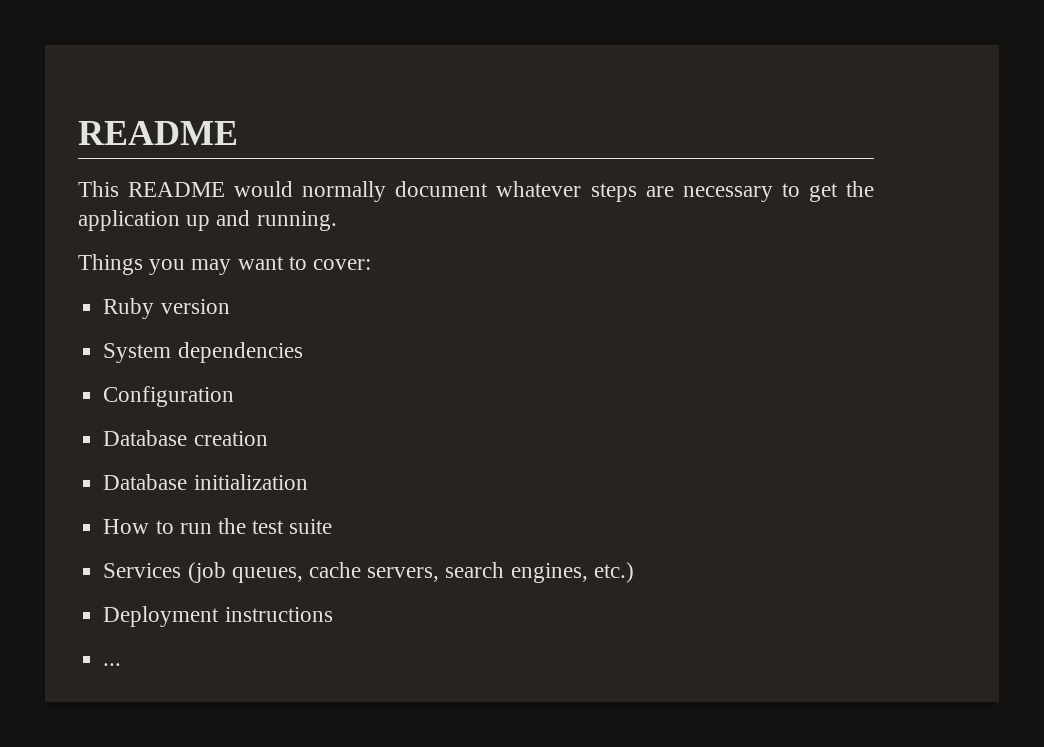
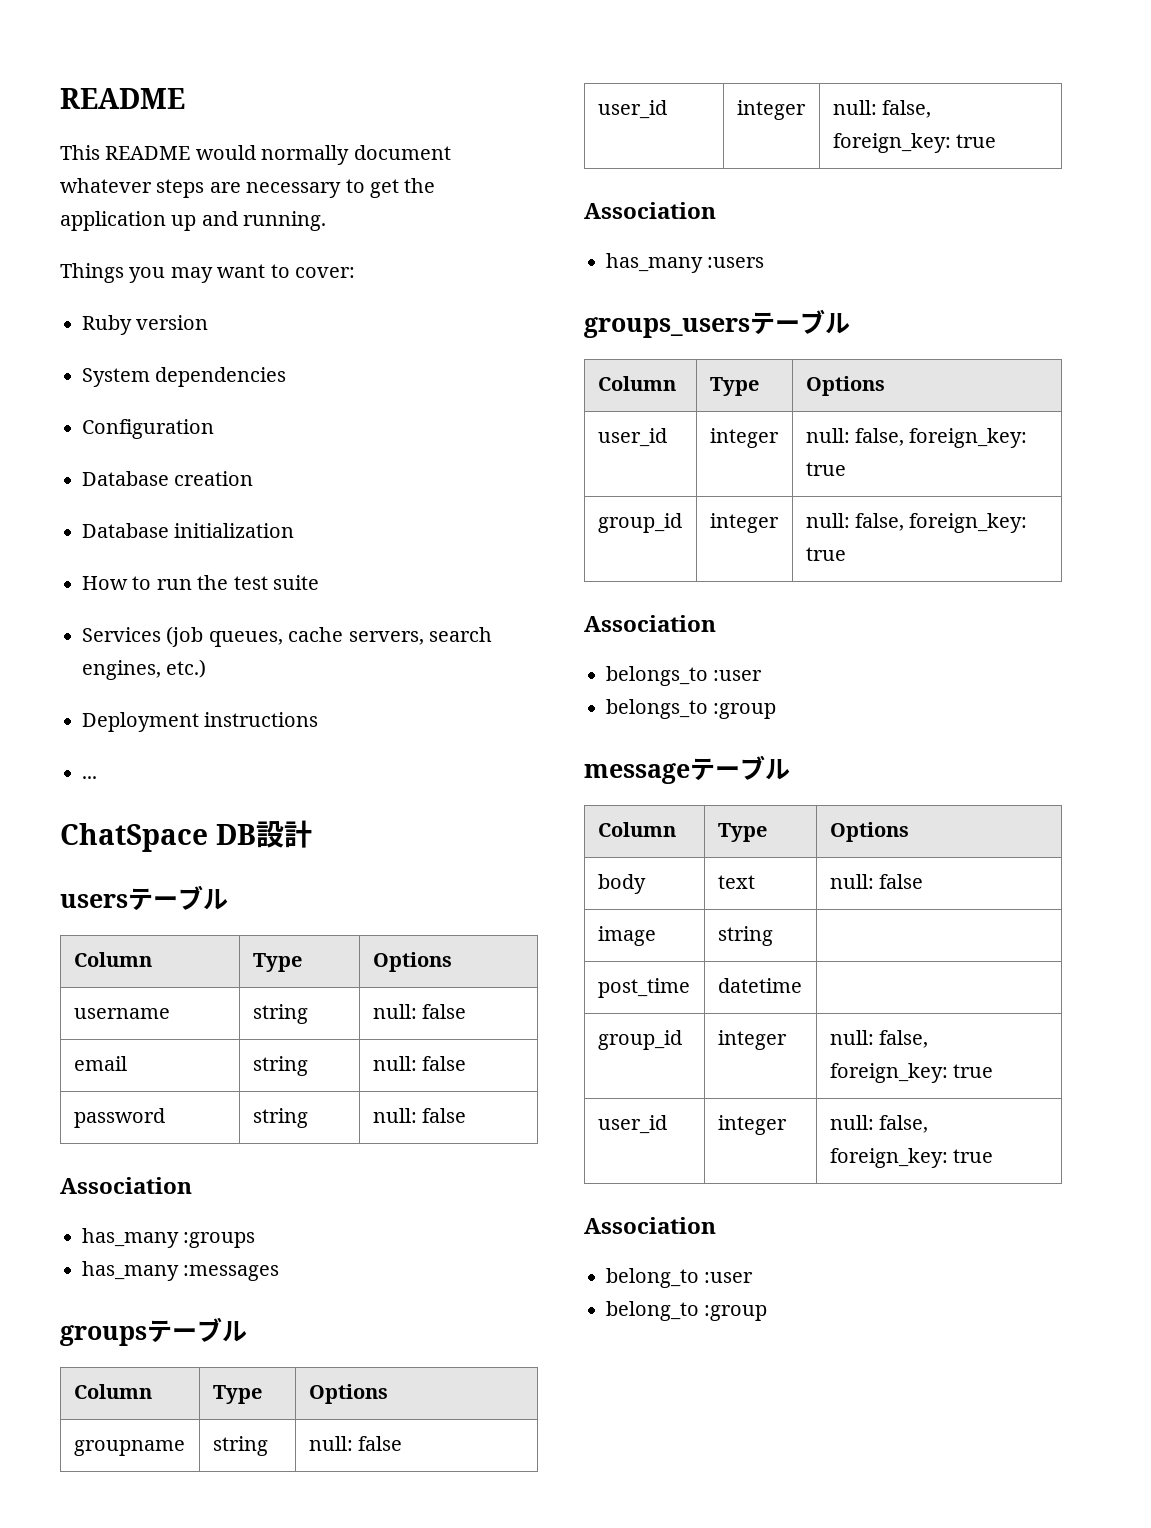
(122, 664) none -> [60,820,312,852] [60,885,228,911] [73,952,152,967] [252,953,302,972] [372,952,452,972] [73,1008,170,1019] [252,1004,308,1024] [372,1004,466,1019] [73,1056,127,1071] [252,1056,308,1076] [372,1056,466,1071] [73,1108,165,1128] [252,1108,308,1128] [372,1108,466,1123] [60,1177,192,1194] [82,1228,256,1248] [82,1261,280,1281] [60,1317,247,1346] [73,1384,152,1399] [212,1385,262,1404] [308,1384,388,1404] [73,1440,185,1456] [212,1436,268,1456] [308,1436,402,1451] [597,100,667,119] [736,100,806,120] [832,100,931,118] [832,133,996,153] [584,202,716,219] [606,253,765,273] [584,309,850,338] [597,376,676,391] [709,377,759,396] [805,376,885,396] [597,428,667,447] [709,428,779,448] [805,428,1028,448] [805,462,846,476] [597,513,682,533] [709,513,779,533] [805,513,1028,533] [805,547,846,561] [584,615,716,632] [606,666,763,686] [606,699,777,719] [584,755,790,784] [597,822,676,837] [717,823,767,842] [829,822,909,842] [597,874,646,894] [717,875,755,889] [829,874,923,889] [597,926,656,946] [717,926,773,946] [597,978,690,998] [717,978,802,993] [597,1030,682,1050] [717,1030,787,1050] [829,1030,928,1048] [829,1063,993,1083] [597,1115,667,1134] [717,1115,787,1135] [829,1115,928,1133] [829,1148,993,1168] [584,1217,716,1234] [606,1268,754,1288] [606,1301,768,1321] // ChatSpace DB設計 // usersテーブル // Column | Type | Options // username | string | null: false // email | string | null: false // password | string | null: false // Association // has_many :groups // has_many :messages // groupsテーブル // Column | Type | Options // groupname | string | null: false // user_id | integer | null: false, foreign_key: true // Association // has_many :users // groups_usersテーブル // Column | Type | Options // user_id | integer | null: false, foreign_key: true // group_id | integer | null: false, foreign_key: true // Association // belongs_to :user // belongs_to :group // messageテーブル // Column | Type | Options // body | text | null: false // image | string | // post_time | datetime | // group_id | integer | null: false, foreign_key: true // user_id | integer | null: false, foreign_key: true // Association // belong_to :user // belong_to :group

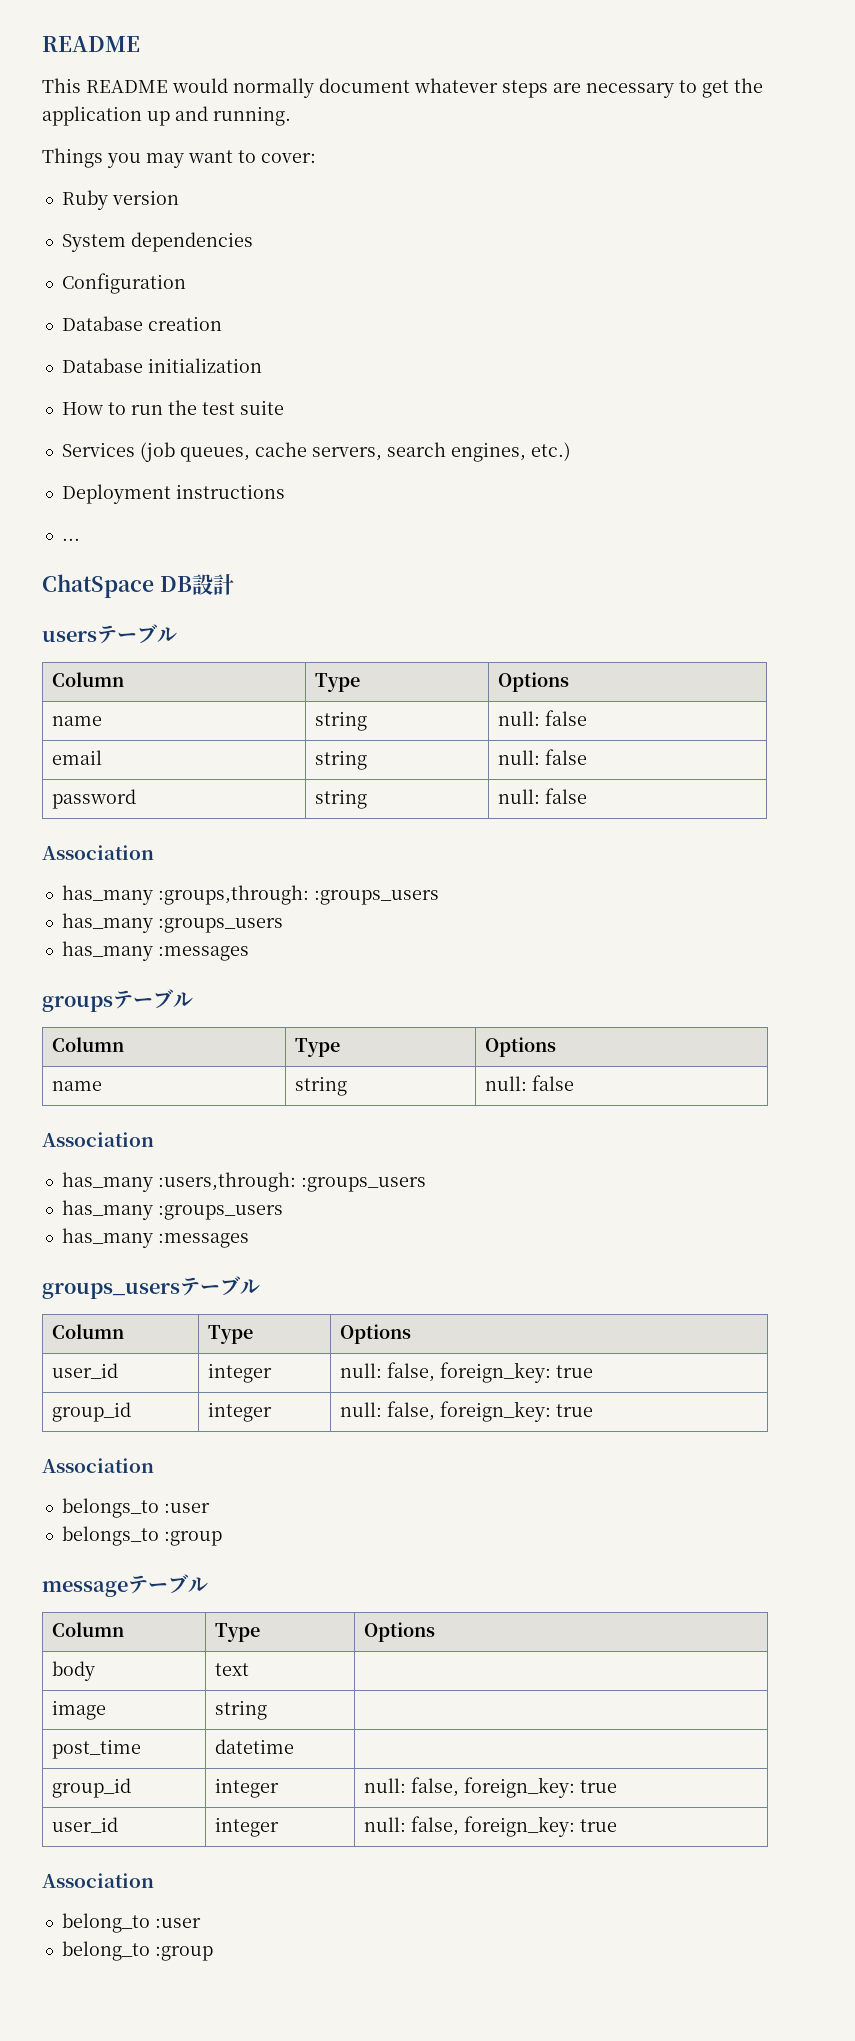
[73,1008,170,1019] username -> [51,716,102,726] name
[183,1232,256,1248] :groups -> [157,885,439,905] [61,913,283,933] :groups,through: :groups_users // has_many :groups_users
[73,1440,185,1456] [212,1436,268,1456] [308,1436,402,1451] [597,100,667,119] [736,100,806,120] [832,100,931,118] [832,133,996,153] [584,202,716,219] [606,253,765,273] groupname | string | null: false // user_id | integer | null: false, foreign_key: true // Association // has_many :users -> [51,1081,102,1091] [294,1076,347,1096] [484,1075,574,1091] [42,1132,154,1147] [61,1172,426,1192] [61,1200,283,1220] [61,1228,249,1248] name | string | null: false // Association // has_many :users,through: :groups_users // has_many :groups_users // has_many :messages
[829,874,923,889] null: false -> (249, 1669) none

